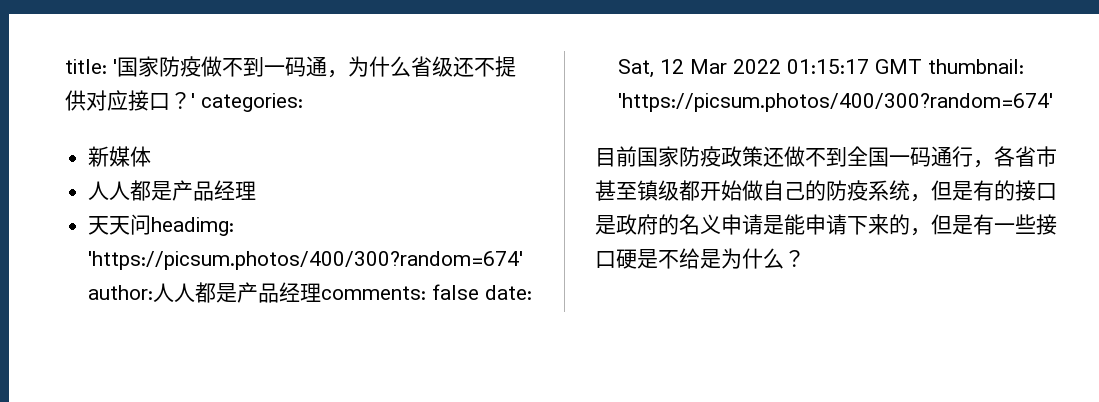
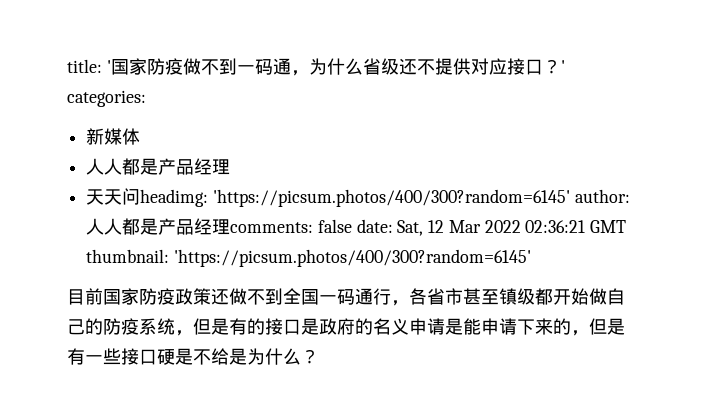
[88,251,524,270] 'https://picsum.photos/400/300?random=674' -> [212,189,570,207] 'https://picsum.photos/400/300?random=6145'
[787,59,870,74] 01:15:17 -> [525,220,586,233] 02:36:21
[618,93,1054,112] 'https://picsum.photos/400/300?random=674' -> [173,249,531,267] 'https://picsum.photos/400/300?random=6145'

